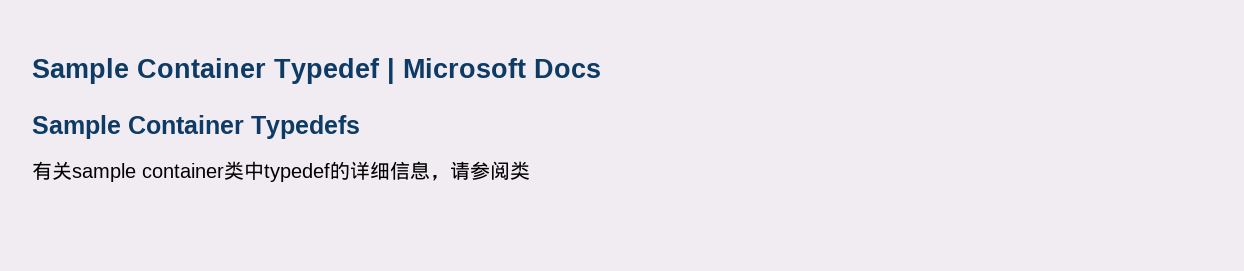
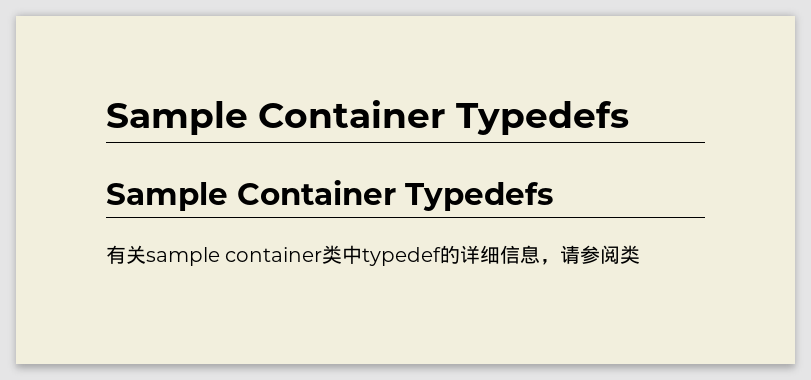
[32,58,601,84] Sample Container Typedef | Microsoft Docs -> [106,100,629,135] Sample Container Typedefs

